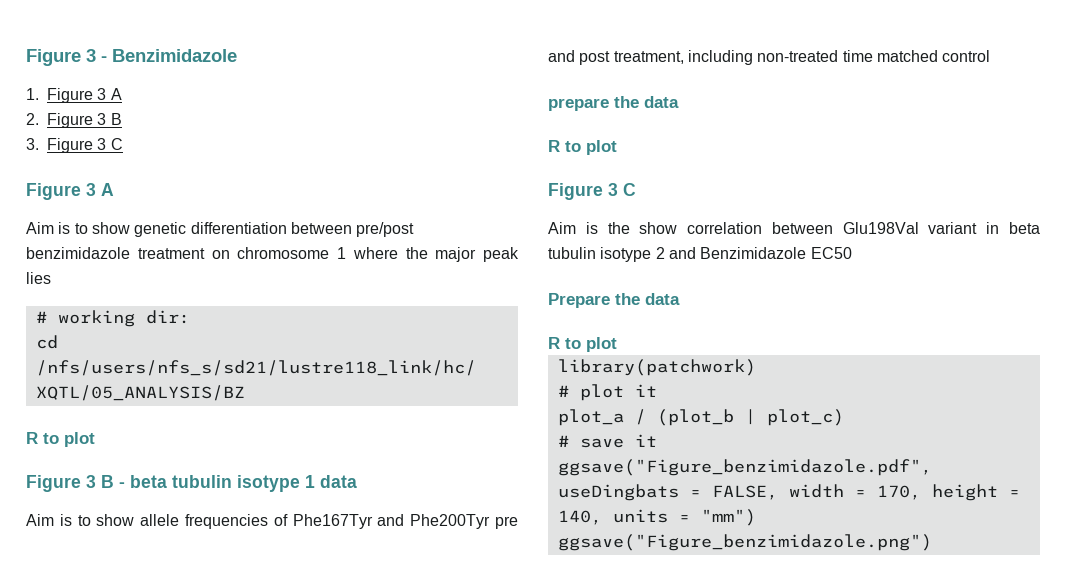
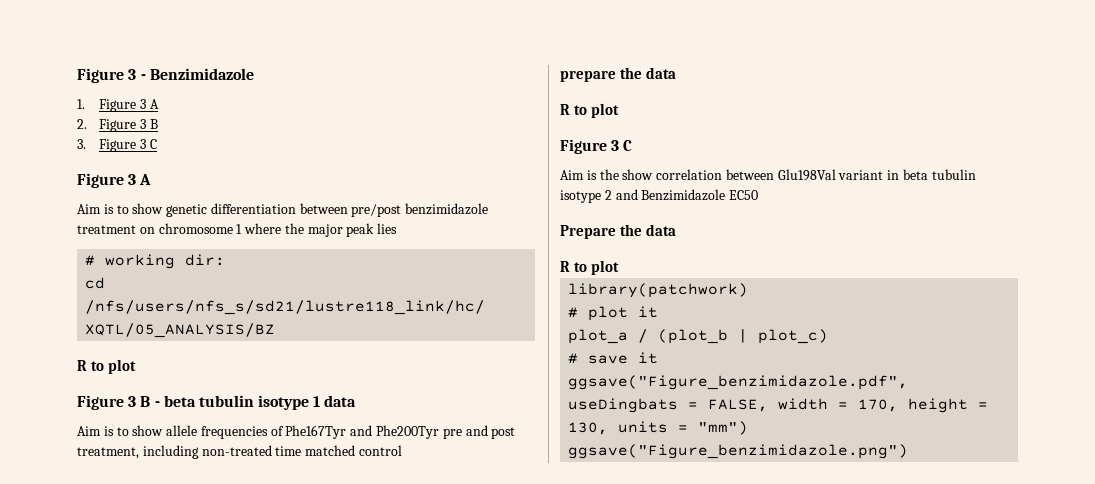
[557,510,602,525] 140, -> [568,422,609,435] 130,

